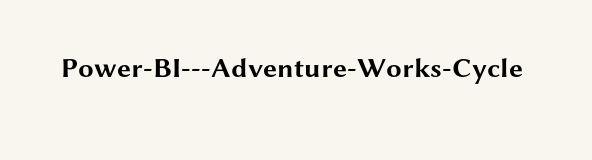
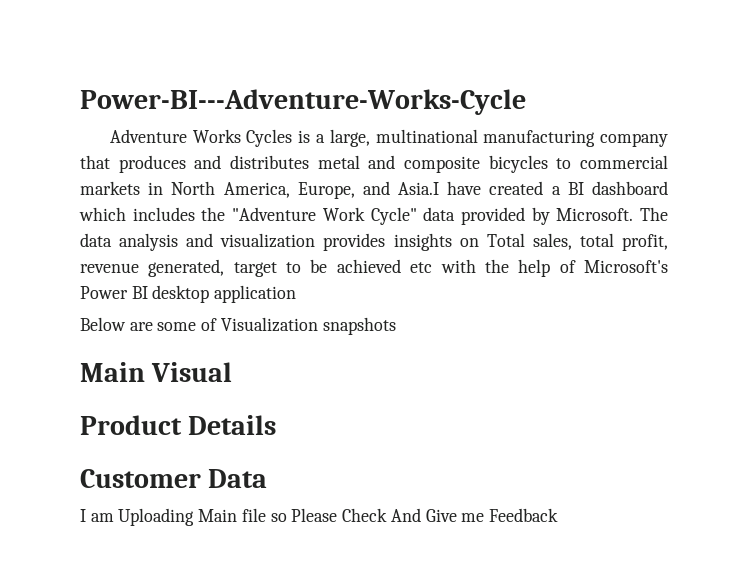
(523, 71) none -> [109,129,669,147] [80,155,668,173] [80,181,668,199] [79,207,668,225] [80,233,669,251] [80,259,669,277] [80,285,297,303] [80,317,396,335] [80,362,233,382] [80,415,277,435] [80,469,268,488] [80,508,558,526] // Adventure Works Cycles is a large, multinational manufacturing company that produces and distributes metal and composite bicycles to commercial markets in North America, Europe, and Asia.I have created a BI dashboard which includes the "Adventure Work Cycle" data provided by Microsoft. The data analysis and visualization provides insights on Total sales, total profit, revenue generated, target to be achieved etc with the help of Microsoft's Power BI desktop application // Below are some of Visualization snapshots // Main Visual // Product Details // Customer Data // I am Uploading Main file so Please Check And Give me Feedback

